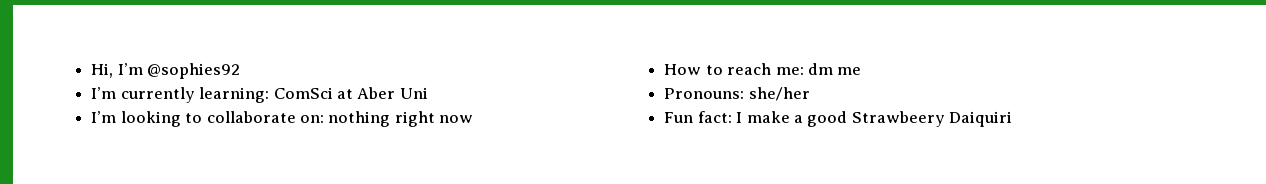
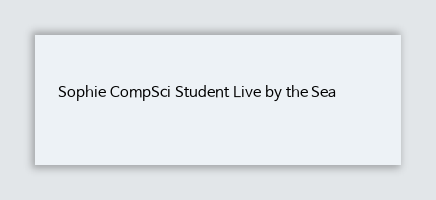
[91,63,241,79] [91,87,428,103] [91,111,474,127] [664,63,862,75] [664,87,810,101] [664,111,1013,127] Hi, I’m @sophies92 // I’m currently learning: ComSci at Aber Uni // I’m looking to collaborate on: nothing right now // How to reach me: dm me // Pronouns: she/her // Fun fact: I make a good Strawbeery Daiquiri -> [58,85,337,102] Sophie CompSci Student Live by the Sea

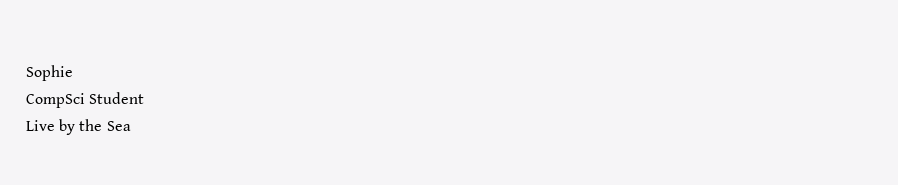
(106, 93) none -> (73, 73) //
(230, 91) none -> (145, 98) //

